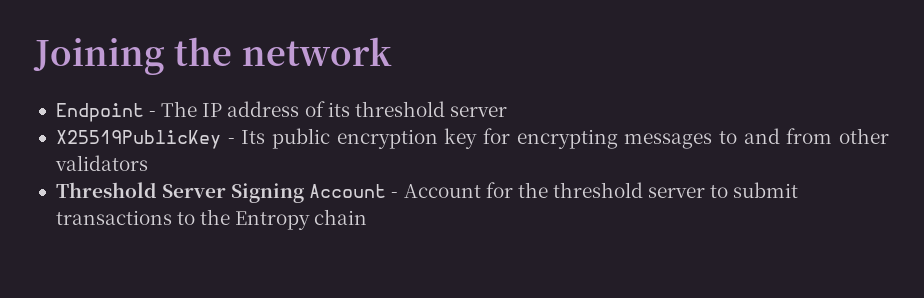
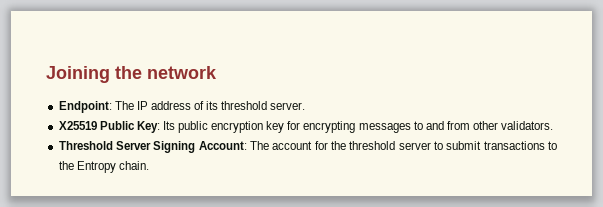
[55,103,157,122] Endpoint - -> [58,101,112,113] Endpoint:
[449,106,507,117] [55,130,235,149] server // X25519PublicKey - -> [270,102,306,110] [58,121,160,133] server. // X25519 Public Key:
[54,155,148,171] validators -> [501,121,554,130] validators.
[309,184,481,198] Account - Account -> [198,141,313,150] Account: The account
[314,209,368,225] chain -> [118,161,149,170] chain.

